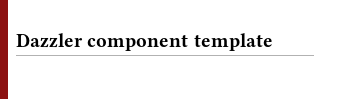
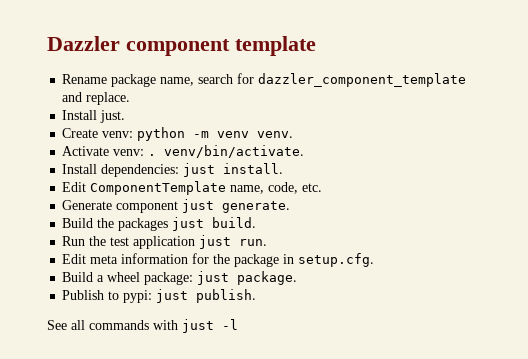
(273, 42) none -> [62,73,467,87] [62,92,131,105] [62,110,126,123] [62,127,294,141] [62,145,305,158] [62,163,284,177] [62,181,323,195] [62,199,291,213] [62,217,257,231] [62,235,268,249] [62,253,375,267] [62,271,298,285] [62,289,257,303] [47,319,238,333] // Rename package name, search for dazzler_component_template and replace. // Install just. // Create venv: python -m venv venv. // Activate venv: . venv/bin/activate. // Install dependencies: just install. // Edit ComponentTemplate name, code, etc. // Generate component just generate. // Build the packages just build. // Run the test application just run. // Edit meta information for the package in setup.cfg. // Build a wheel package: just package. // Publish to pypi: just publish. // See all commands with just -l

